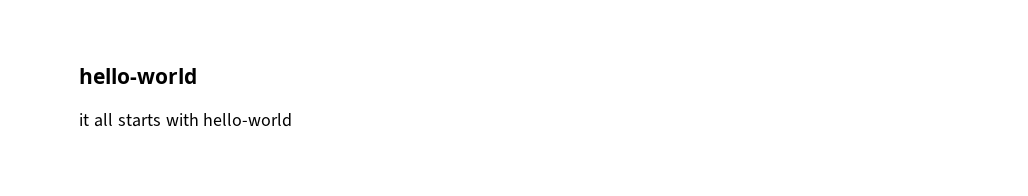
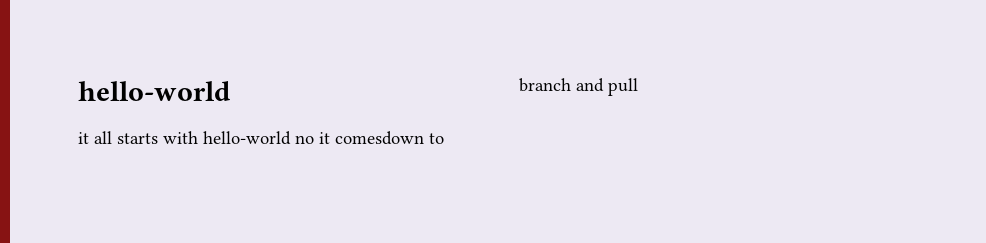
(293, 120) none -> [295,131,444,145] [519,78,638,96] no it comesdown to branch and pull

